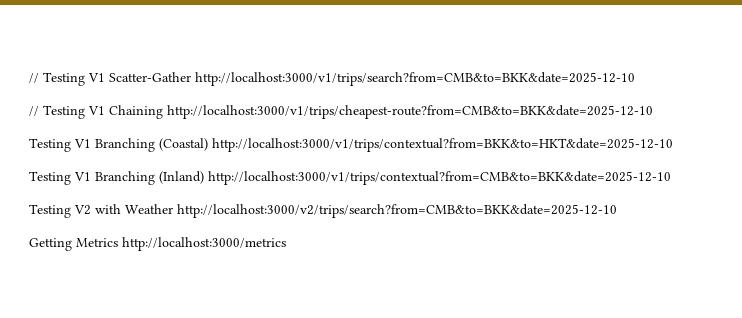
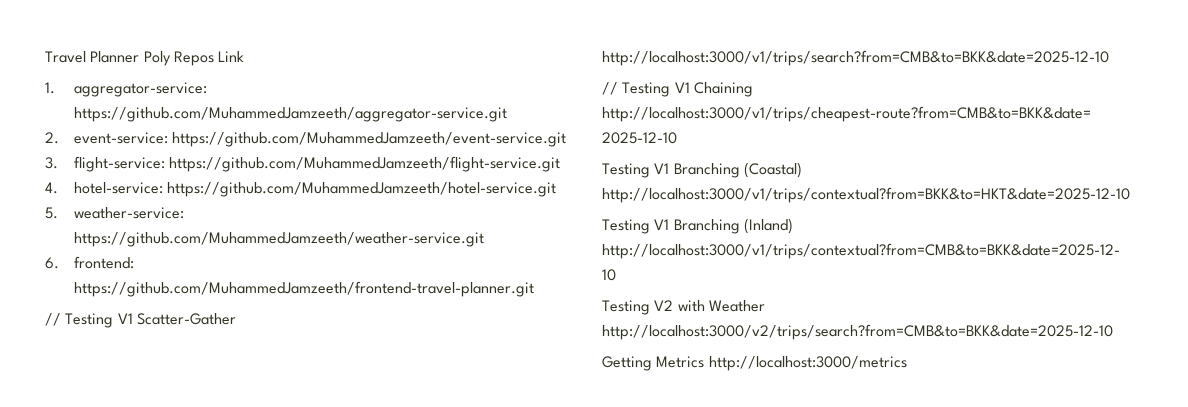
(29, 78) none -> [45,51,245,66] [45,82,207,97] [73,107,507,122] [45,132,566,147] [45,156,560,172] [45,182,556,197] [45,207,184,219] [73,232,484,247] [45,256,134,269] [73,281,534,297] Travel Planner Poly Repos Link // 1. aggregator-service: https://github.com/MuhammedJamzeeth/aggregator-service.git // 2. event-service: https://github.com/MuhammedJamzeeth/event-service.git // 3. flight-service: https://github.com/MuhammedJamzeeth/flight-service.git // 4. hotel-service: https://github.com/MuhammedJamzeeth/hotel-service.git // 5. weather-service: https://github.com/MuhammedJamzeeth/weather-service.git // 6. frontend: https://github.com/MuhammedJamzeeth/frontend-travel-planner.git //

